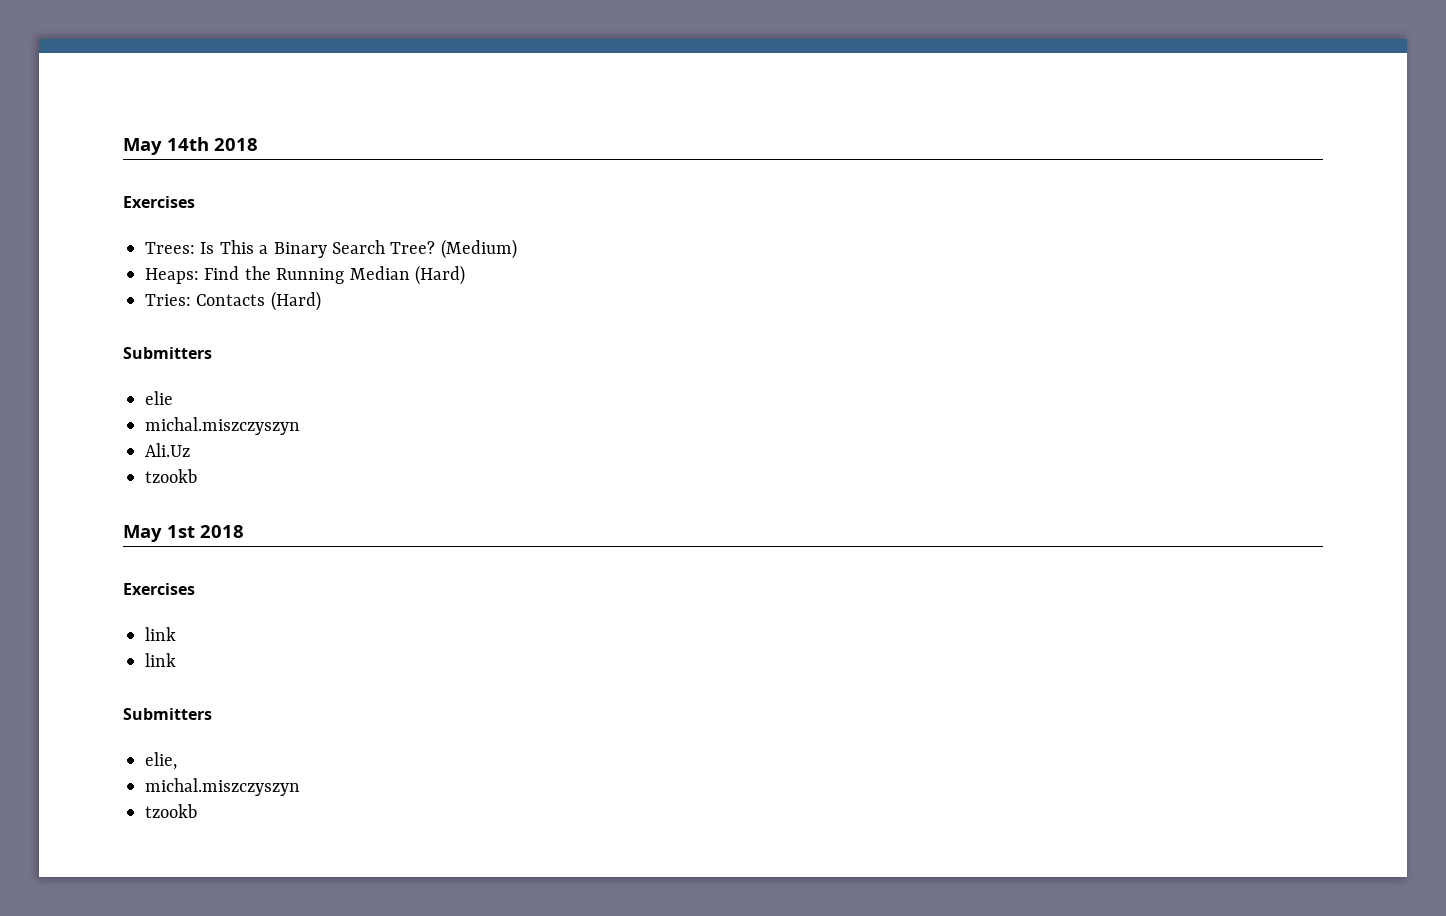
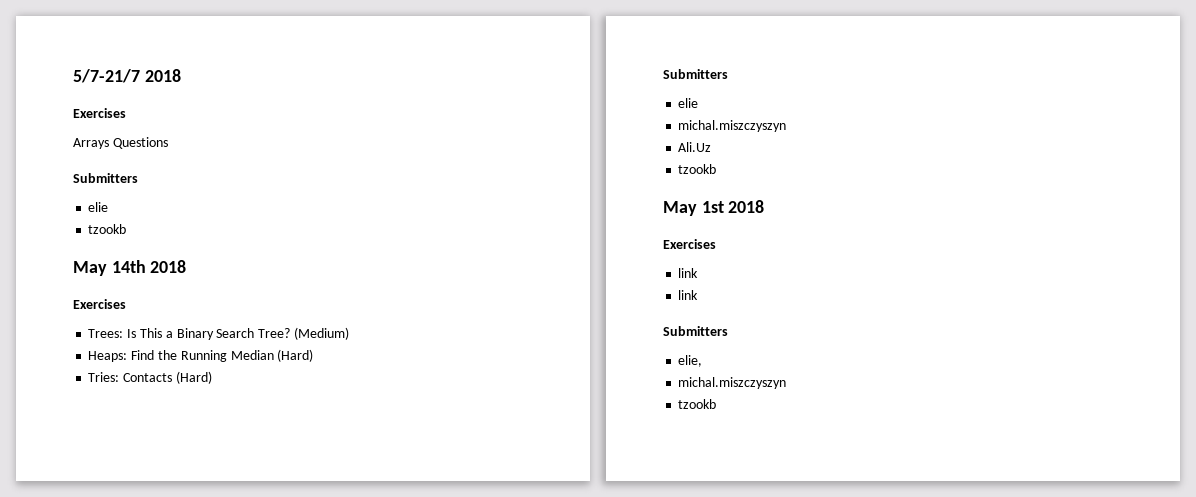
(123, 146) none -> [73,69,181,83] [73,108,126,118] [73,137,168,149] [73,173,138,183] [88,202,109,212] [88,224,127,234] 5/7-21/7 2018 // Exercises // Arrays Questions // Submitters // elie // tzookb //

